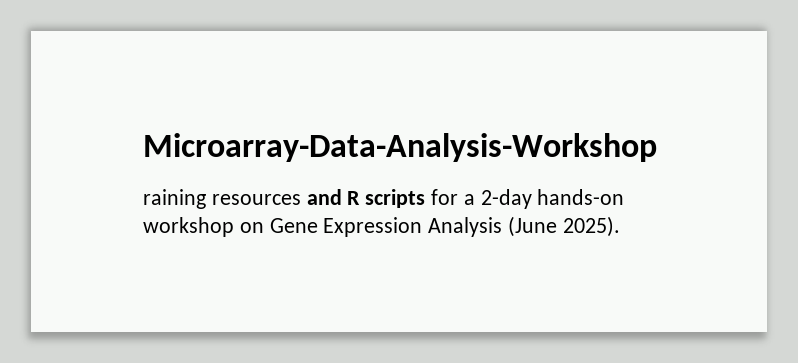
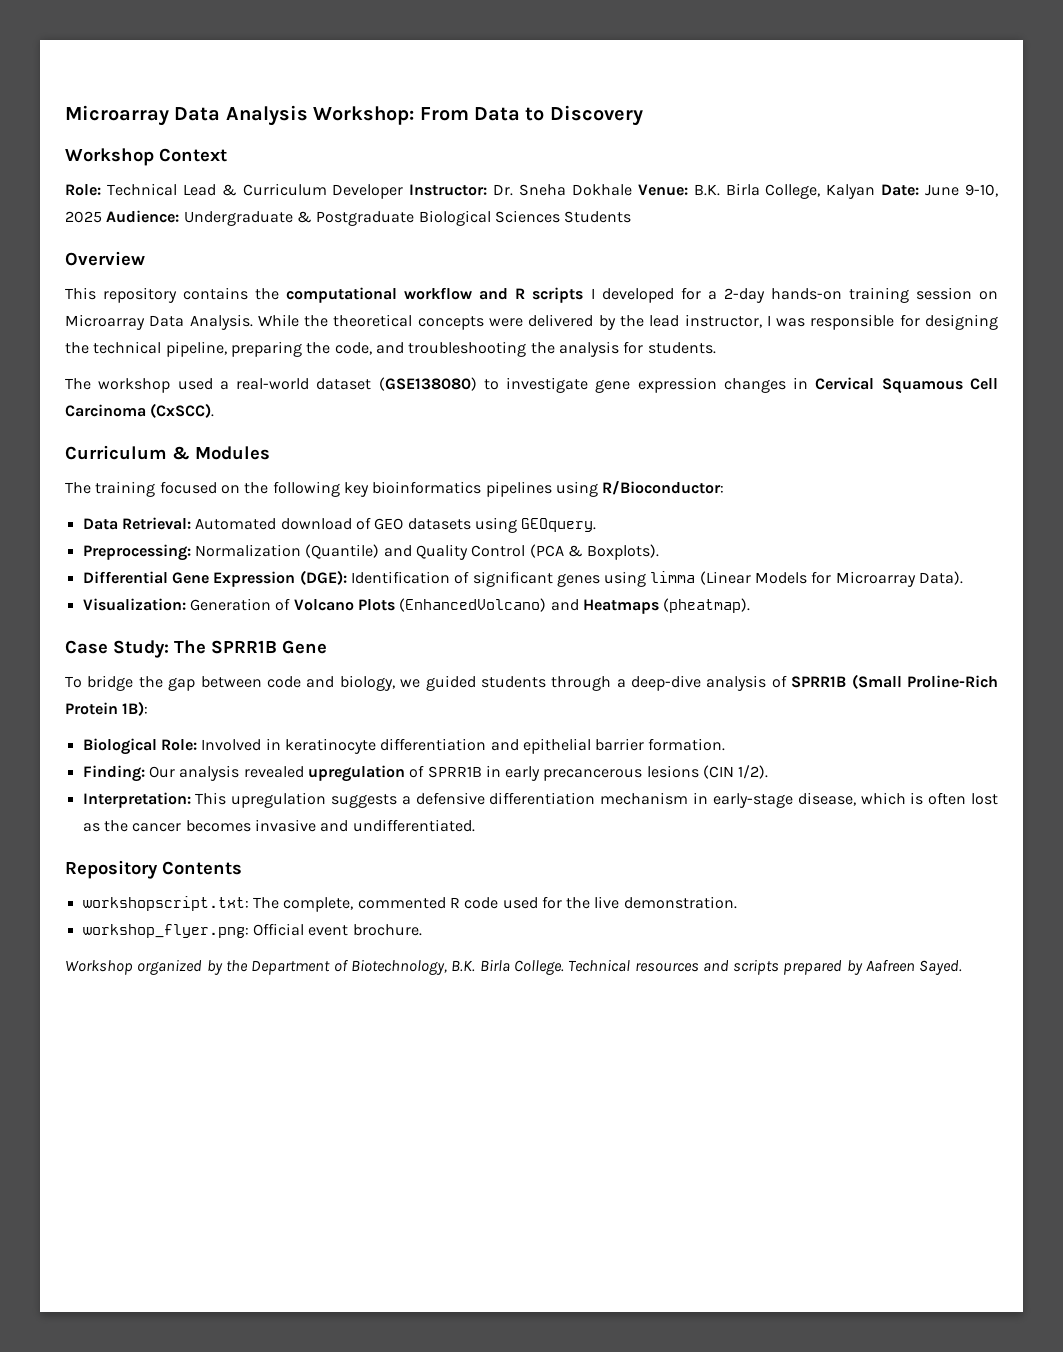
[143,133,657,162] [143,189,301,209] Microarray-Data-Analysis-Workshop // raining resources -> [65,105,643,126] [65,148,227,166] [65,183,998,199] [65,210,632,226] [65,251,145,266] [65,287,473,303] Microarray Data Analysis Workshop: From Data to Discovery // Workshop Context // Role: Technical Lead & Curriculum Developer Instructor: Dr. Sneha Dokhale Venue: B.K. Birla College, Kalyan Date: June 9-10, 2025 Audience: Undergraduate & Postgraduate Biological Sciences Students // Overview // This repository contains the computational workflow
(426, 198) none -> [590,288,674,303] I developed
[143,216,620,237] workshop on Gene Expression Analysis (June 2025). -> [848,287,998,303] [65,314,998,330] [65,341,716,357] [65,377,998,394] [65,403,215,418] [65,445,270,460] [65,481,725,497] [82,517,597,533] [82,544,660,561] [82,570,964,587] [82,598,751,614] [65,640,327,658] [65,674,999,691] [65,701,149,716] [82,738,726,755] [82,765,769,782] [82,792,998,808] [82,819,475,832] [65,860,242,879] [82,896,737,912] [82,923,422,938] [65,959,963,975] training session on Microarray Data Analysis. While the theoretical concepts were delivered by the lead instructor, I was responsible for designing the technical pipeline, preparing the code, and troubleshooting the analysis for students. // The workshop used a real-world dataset (GSE138080) to investigate gene expression changes in Cervical Squamous Cell Carcinoma (CxSCC). // Curriculum & Modules // The training focused on the following key bioinformatics pipelines using R/Bioconductor: // Data Retrieval: Automated download of GEO datasets using GEOquery. // Preprocessing: Normalization (Quantile) and Quality Control (PCA & Boxplots). // Differential Gene Expression (DGE): Identification of significant genes using limma (Linear Models for Microarray Data). // Visualization: Generation of Volcano Plots (EnhancedVolcano) and Heatmaps (pheatmap). // Case Study: The SPRR1B Gene // To bridge the gap between code and biology, we guided students through a deep-dive analysis of SPRR1B (Small Proline-Rich Protein 1B): // Biological Role: Involved in keratinocyte differentiation and epithelial barrier formation. // Finding: Our analysis revealed upregulation of SPRR1B in early precancerous lesions (CIN 1/2). // Interpretation: This upregulation suggests a defensive differentiation mechanism in early-stage disease, which is often lost as the cancer becomes invasive and undifferentiated. // Repository Contents // workshopscript.txt: The complete, commented R code used for the live demonstration. // workshop_flyer.png: Official event brochure. // Workshop organized by the Department of Biotechnology, B.K. Birla College. Technical resources and scripts prepared by Aafreen Sayed.

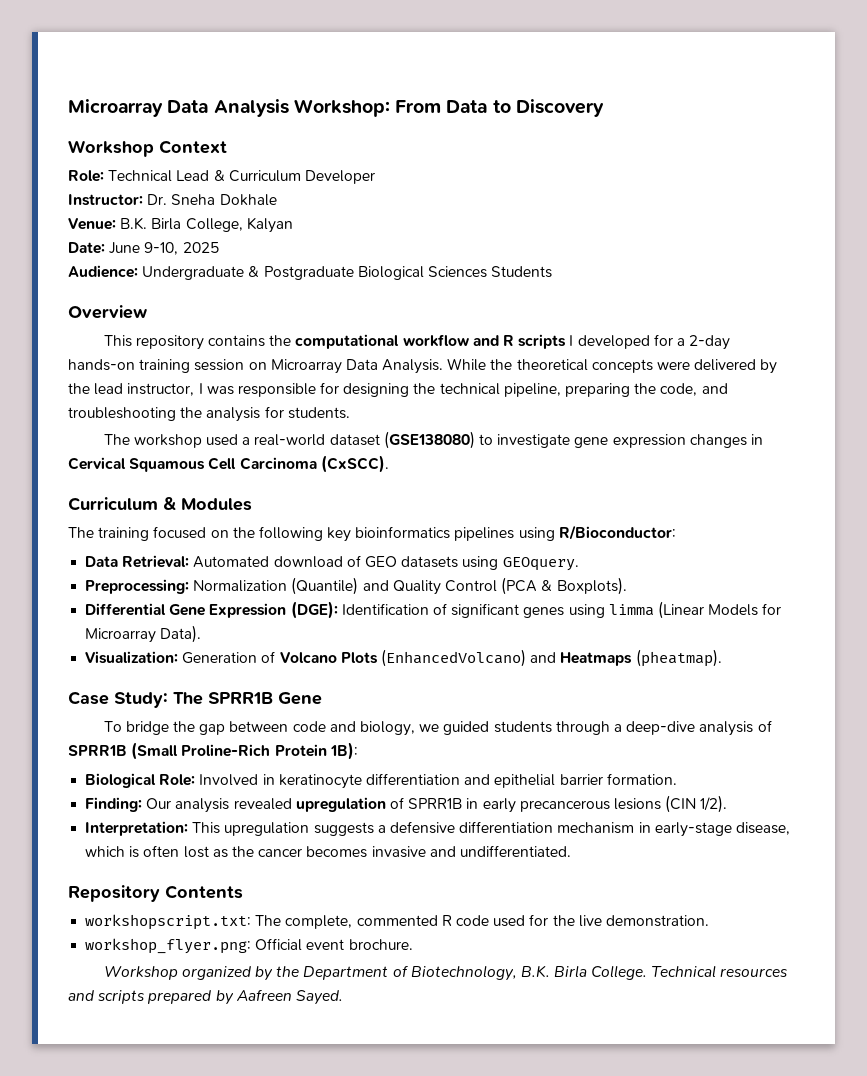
(404, 191) none -> (375, 177) //
(632, 190) none -> (277, 200) //
(876, 191) none -> (293, 225) //
(102, 217) none -> (219, 247) //

